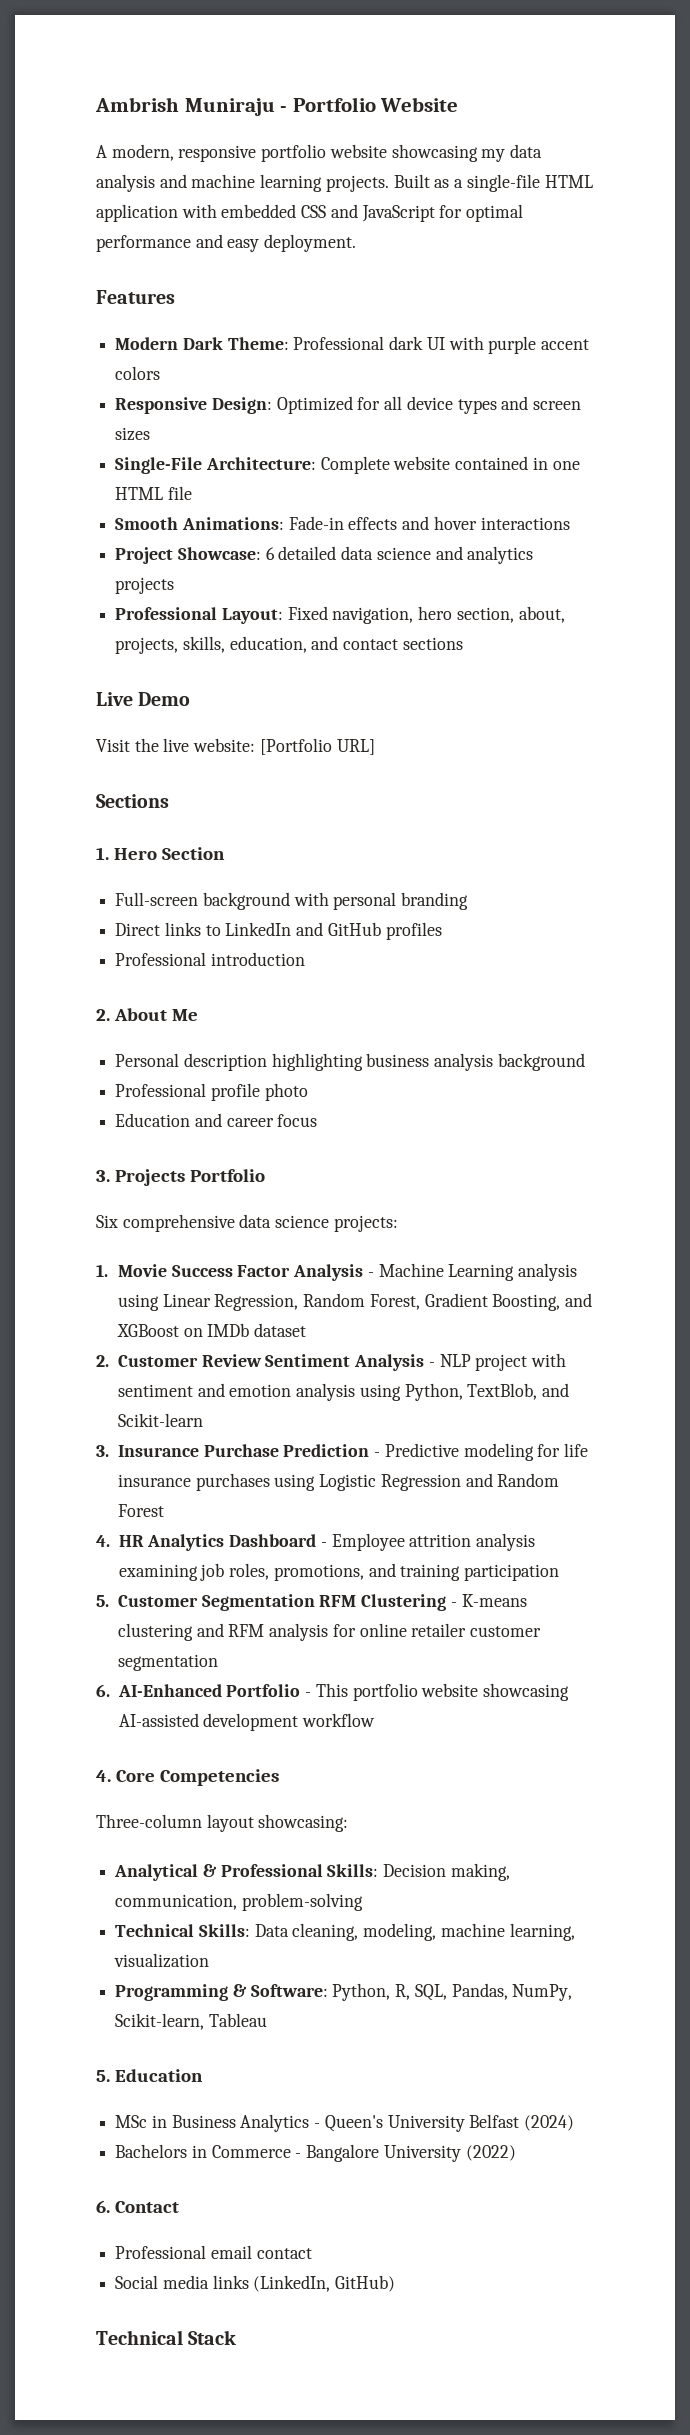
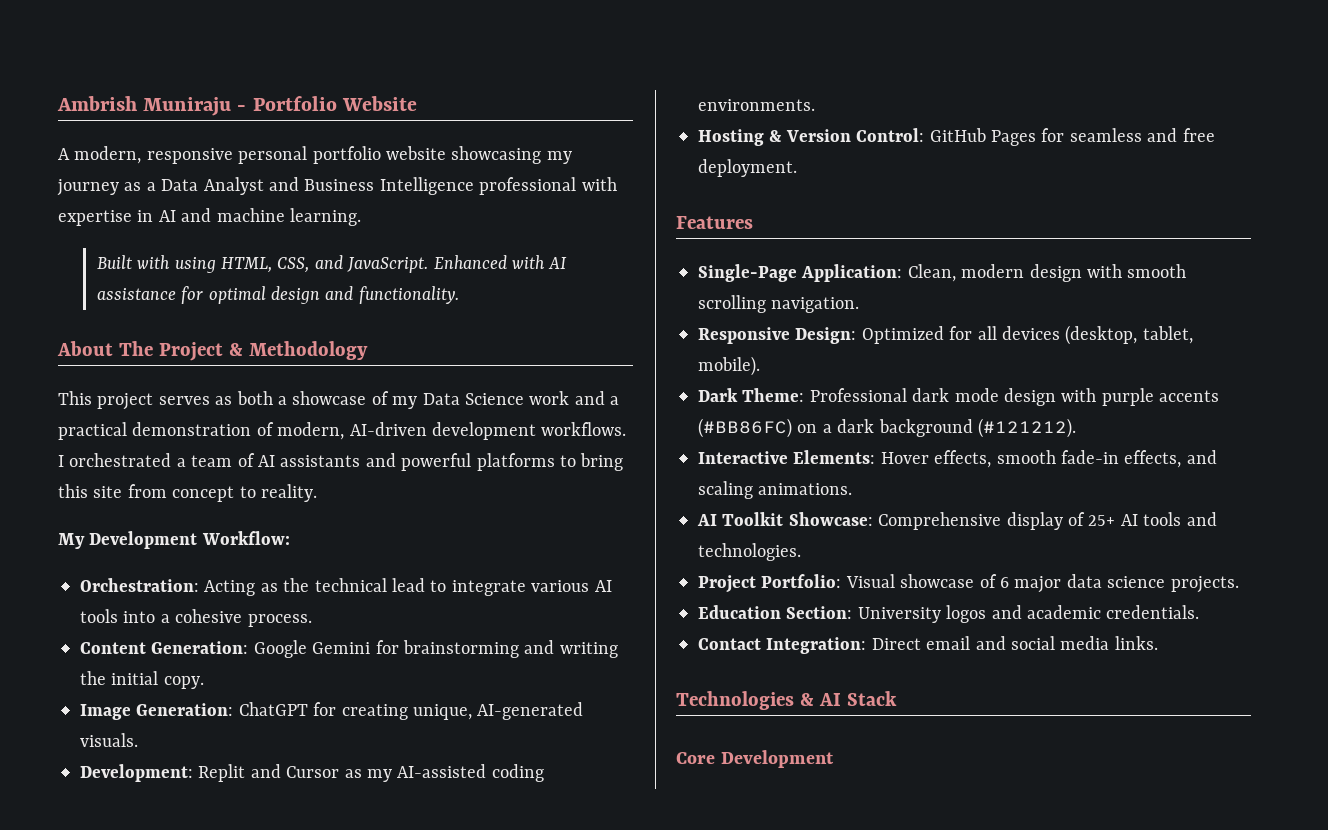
(257, 153) none -> [238,146,308,164] personal
[510,144,543,158] [96,174,593,192] [96,204,524,222] [96,234,357,252] [96,290,175,304] [115,336,590,354] [115,366,161,380] data analysis and machine learning projects. Built as a single-file HTML application with embedded CSS and JavaScript for optimal performance and easy deployment. // Features // Modern Dark Theme: Professional dark UI with purple accent colors -> [57,177,617,196] [58,208,361,226] [96,255,568,273] [96,286,459,304] [57,341,368,361] [58,391,620,410] [58,422,627,440] [58,453,624,471] [58,484,317,502] [58,531,290,549] [80,578,612,596] [80,609,312,627] [80,640,618,658] [80,671,204,689] [80,702,584,720] [80,733,138,747] [80,764,544,782] [698,99,815,111] [698,128,1215,146] [698,159,797,177] [676,216,753,229] [698,264,1187,282] [698,295,860,313] journey as a Data Analyst and Business Intelligence professional with expertise in AI and machine learning. // Built with using HTML, CSS, and JavaScript. Enhanced with AI assistance for optimal design and functionality. // About The Project & Methodology // This project serves as both a showcase of my Data Science work and a practical demonstration of modern, AI-driven development workflows. I orchestrated a team of AI assistants and powerful platforms to bring this site from concept to reality. // My Development Workflow: // Orchestration: Acting as the technical lead to integrate various AI tools into a cohesive process. // Content Generation: Google Gemini for brainstorming and writing the initial copy. // Image Generation: ChatGPT for creating unique, AI-generated visuals. // Development: Replit and Cursor as my AI-assisted coding environments. // Hosting & Version Control: GitHub Pages for seamless and free deployment. // Features // Single-Page Application: Clean, modern design with smooth scrolling navigation.
[406,396,582,414] [115,427,151,441] [115,456,580,474] [115,486,192,500] [115,516,570,530] [115,546,534,564] [115,577,175,594] [115,606,565,624] [115,636,463,654] [96,692,191,706] [96,738,375,755] [96,794,169,808] [96,847,225,860] [115,892,469,910] [115,922,442,940] [115,952,305,966] [96,1008,198,1021] [115,1053,585,1071] [115,1083,308,1101] [115,1113,318,1127] [96,1169,265,1186] [96,1214,398,1232] [96,1263,577,1281] [117,1293,592,1311] [116,1323,307,1337] [96,1353,566,1371] [117,1383,569,1401] [117,1413,203,1427] [96,1443,588,1461] [117,1473,560,1491] [117,1504,164,1517] [96,1533,536,1551] [118,1563,560,1581] [96,1594,527,1611] [117,1623,541,1641] [117,1654,218,1671] [96,1683,570,1701] [118,1713,376,1731] [96,1769,279,1786] [96,1814,349,1832] [114,1863,510,1881] [115,1893,363,1911] [115,1923,575,1941] [114,1953,210,1968] [115,1983,573,2001] [115,2013,267,2030] [96,2069,203,2082] [115,2114,575,2132] [115,2144,516,2162] [96,2200,179,2213] [115,2245,312,2259] [115,2275,396,2292] [96,2330,237,2345] device types and screen sizes // Single-File Architecture: Complete website contained in one HTML file // Smooth Animations: Fade-in effects and hover interactions // Project Showcase: 6 detailed data science and analytics projects // Professional Layout: Fixed navigation, hero section, about, projects, skills, education, and contact sections // Live Demo // Visit the live website: [Portfolio URL] // Sections // 1. Hero Section // Full-screen background with personal branding // Direct links to LinkedIn and GitHub profiles // Professional introduction // 2. About Me // Personal description highlighting business analysis background // Professional profile photo // Education and career focus // 3. Projects Portfolio // Six comprehensive data science projects: // 1. Movie Success Factor Analysis - Machine Learning analysis using Linear Regression, Random Forest, Gradient Boosting, and XGBoost on IMDb dataset // 2. Customer Review Sentiment Analysis - NLP project with sentiment and emotion analysis using Python, TextBlob, and Scikit-learn // 3. Insurance Purchase Prediction - Predictive modeling for life insurance purchases using Logistic Regression and Random Forest // 4. HR Analytics Dashboard - Employee attrition analysis examining job roles, promotions, and training participation // 5. Customer Segmentation RFM Clustering - K-means clustering and RFM analysis for online retailer customer segmentation // 6. AI-Enhanced Portfolio - This portfolio website showcasing AI-assisted development workflow // 4. Core Competencies // Three-column layout showcasing: // Analytical & Professional Skills: Decision making, communication, problem-solving // Technical Skills: Data cleaning, modeling, machine learning, visualization // Programming & Software: Python, R, SQL, Pandas, NumPy, Scikit-learn, Tableau // 5. Education // MSc in Business Analytics - Queen's University Belfast (2024) // Bachelors in Commerce - Bangalore University (2022) // 6. Contact // Professional email contact // Social media links (LinkedIn, GitHub) // Technical Stack -> [1002,325,1193,345] [698,356,760,376] [698,388,1220,406] [698,418,1076,438] [698,450,1217,468] [698,481,853,499] [697,512,1217,530] [698,543,801,561] [698,574,1239,593] [698,605,1200,623] [698,636,1158,654] [676,691,897,710] [676,750,834,768] devices (desktop, tablet, mobile). // Dark Theme: Professional dark mode design with purple accents (#BB86FC) on a dark background (#121212). // Interactive Elements: Hover effects, smooth fade-in effects, and scaling animations. // AI Toolkit Showcase: Comprehensive display of 25+ AI tools and technologies. // Project Portfolio: Visual showcase of 6 major data science projects. // Education Section: University logos and academic credentials. // Contact Integration: Direct email and social media links. // Technologies & AI Stack // Core Development

